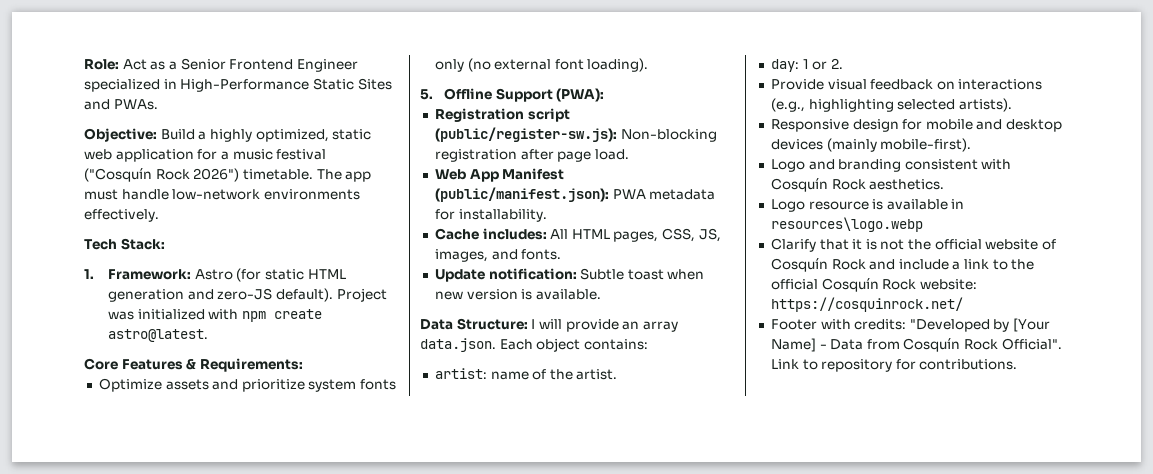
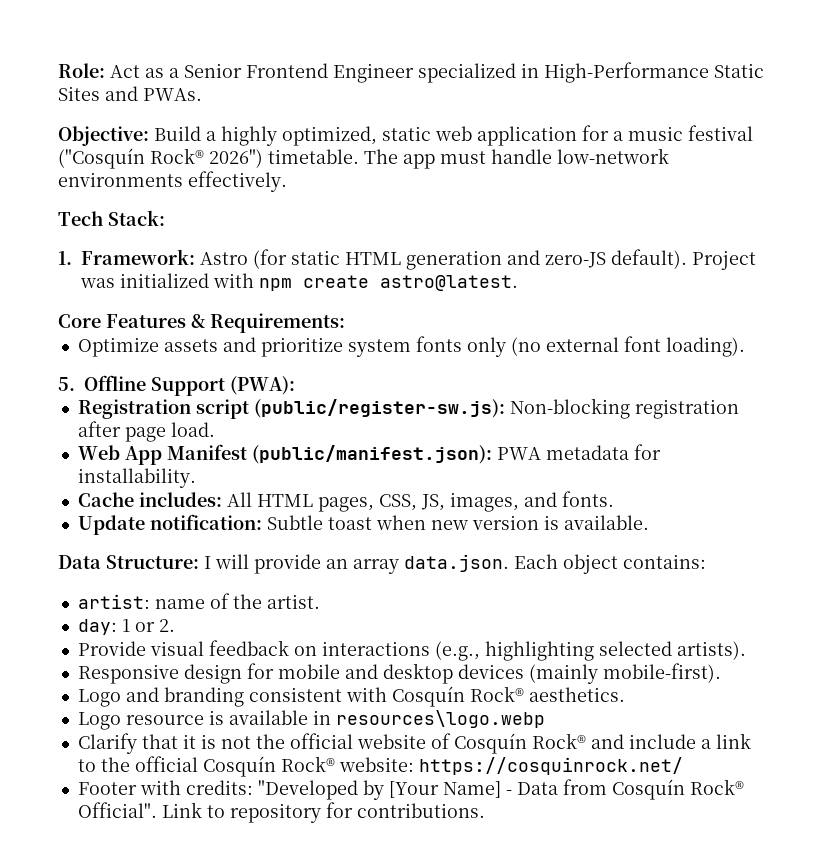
[155,169,190,180] Rock -> [150,148,204,164] Rock®
[831,179,866,190] Rock -> [469,686,524,702] Rock®
[831,259,866,270] Rock -> [531,733,586,749] Rock®
[882,279,917,290] Rock -> [280,756,335,772] Rock®
[964,339,999,350] Rock -> [689,779,744,795] Rock®

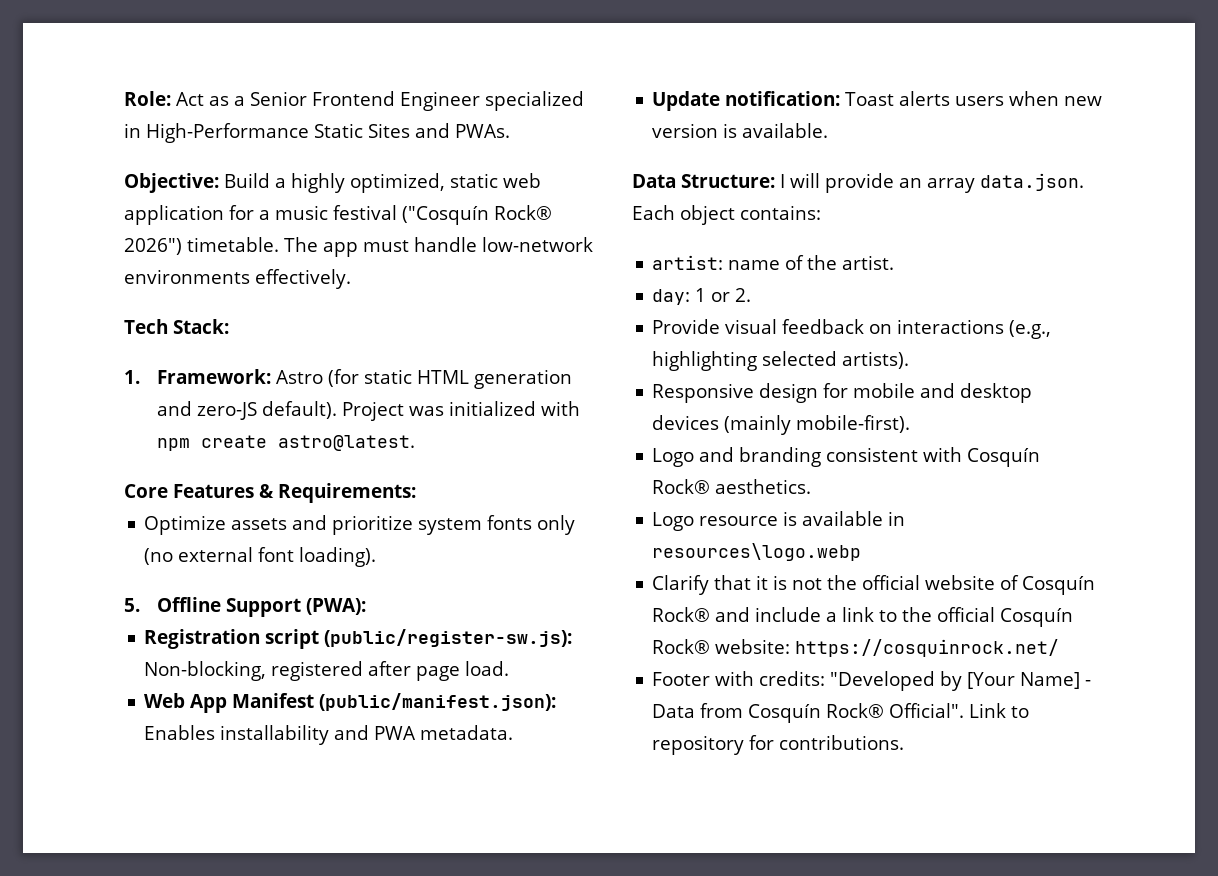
[509,398,739,419] Non-blocking registration -> [144,661,364,681] Non-blocking, registered
[496,444,661,460] [77,468,196,488] [77,491,614,512] PWA metadata for installability. // Cache includes: All HTML pages, CSS, JS, images, and fonts. -> [144,725,514,745] Enables installability and PWA metadata.
[266,515,372,530] Subtle toast -> [845,91,1005,106] Toast alerts users

